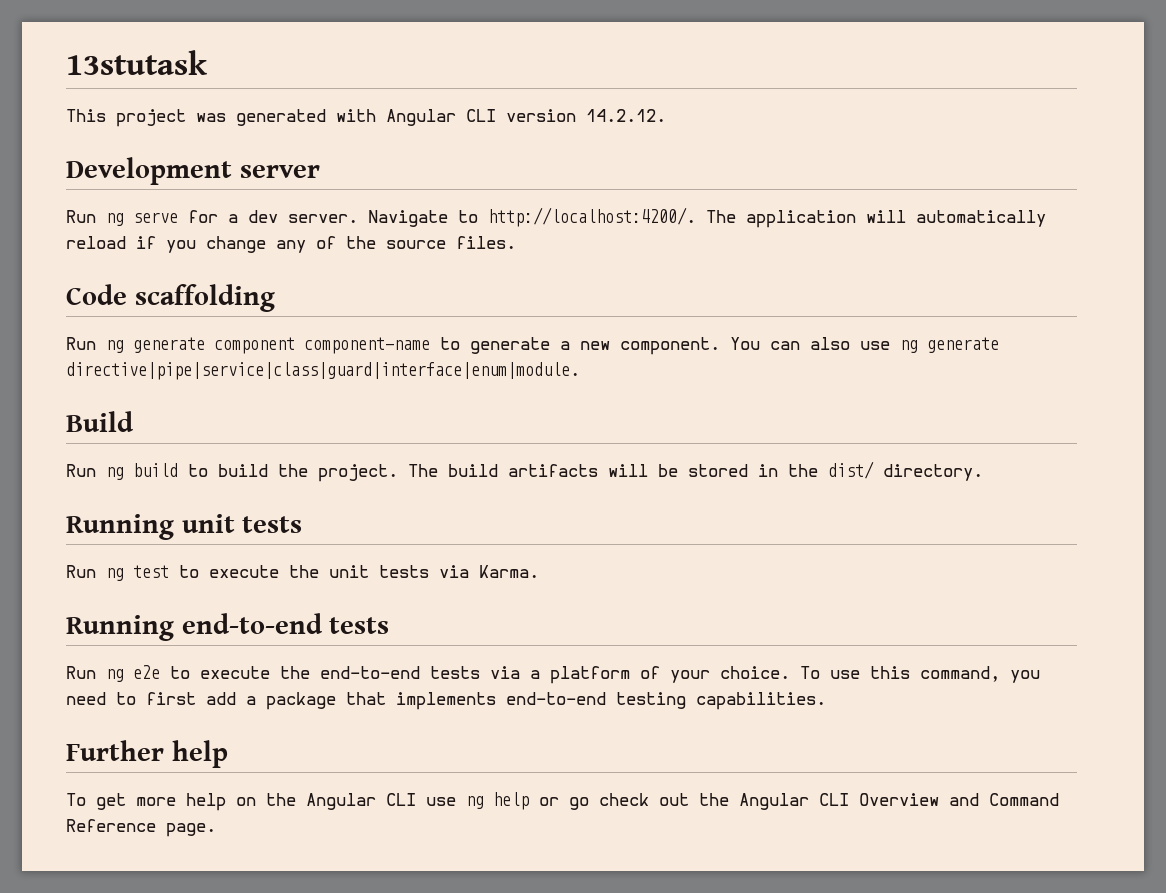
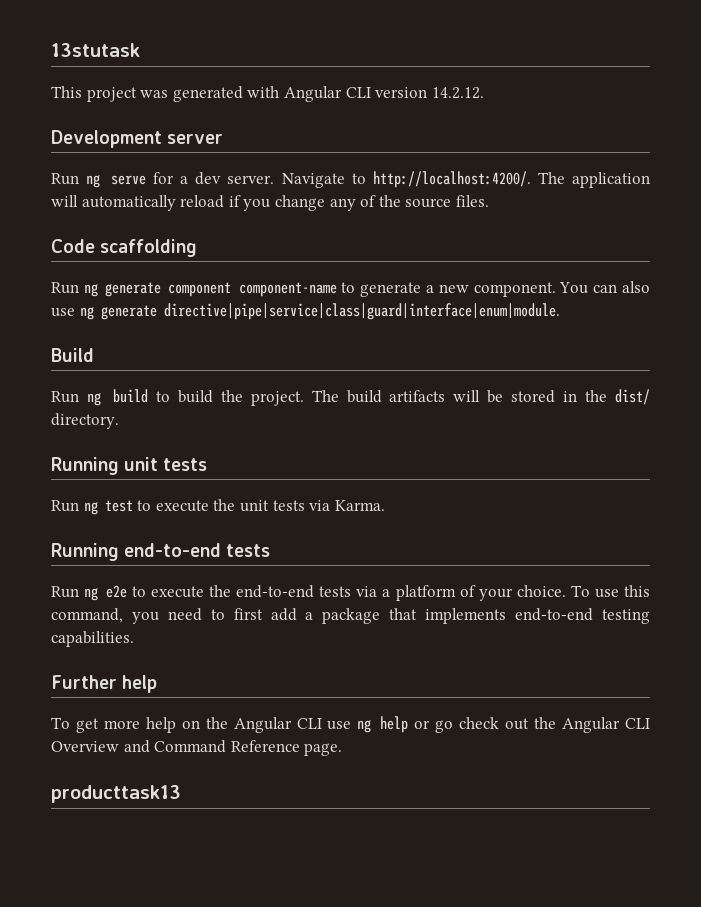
(216, 830) none -> [51,785,181,803] // producttask13

